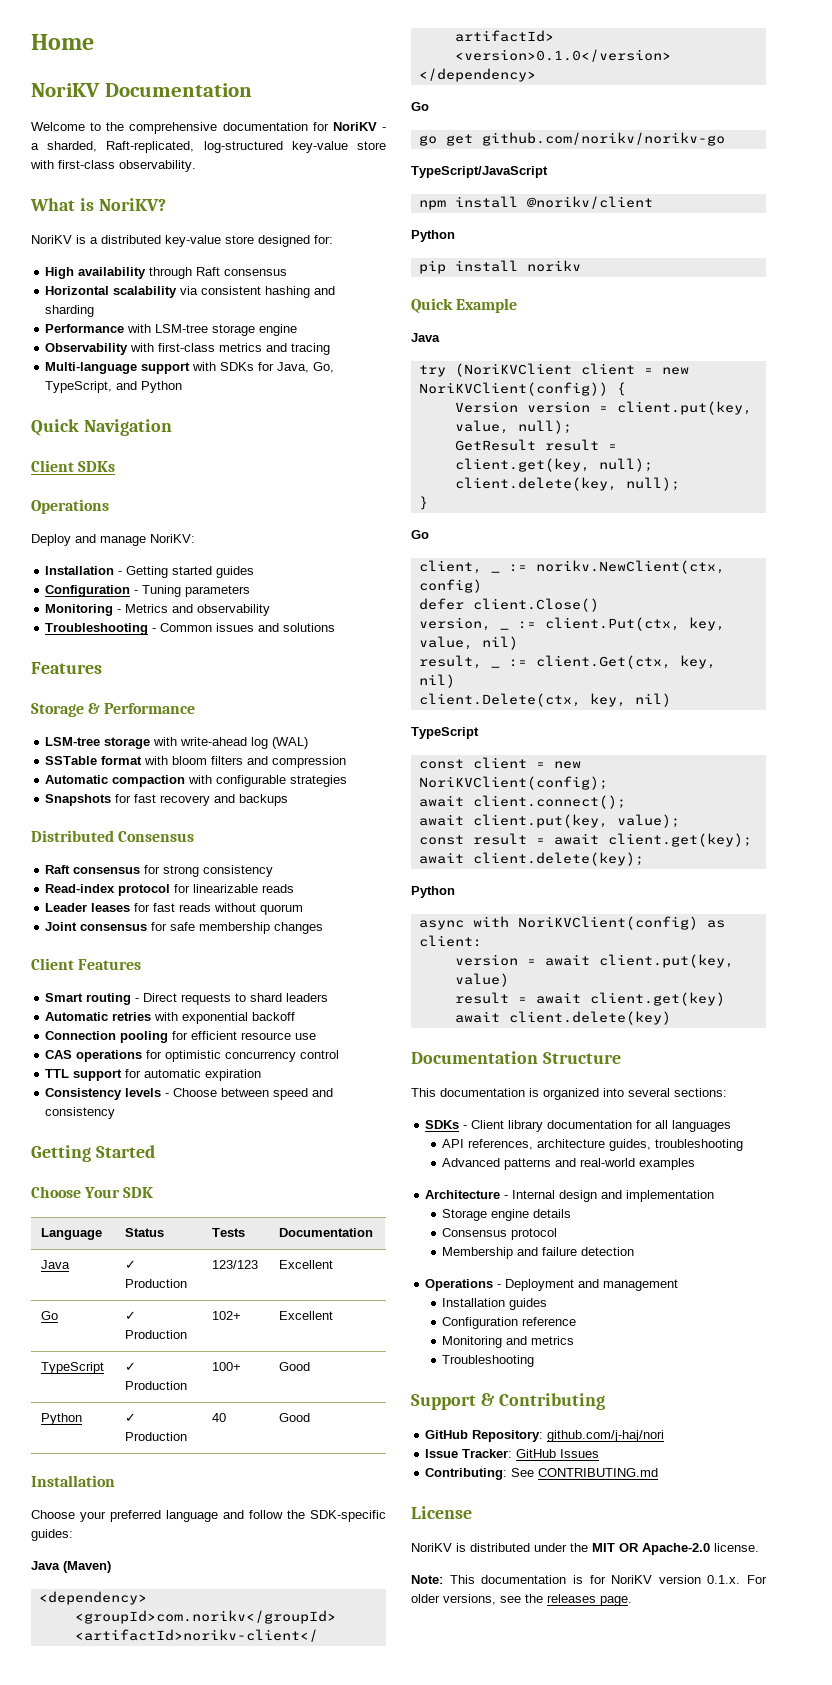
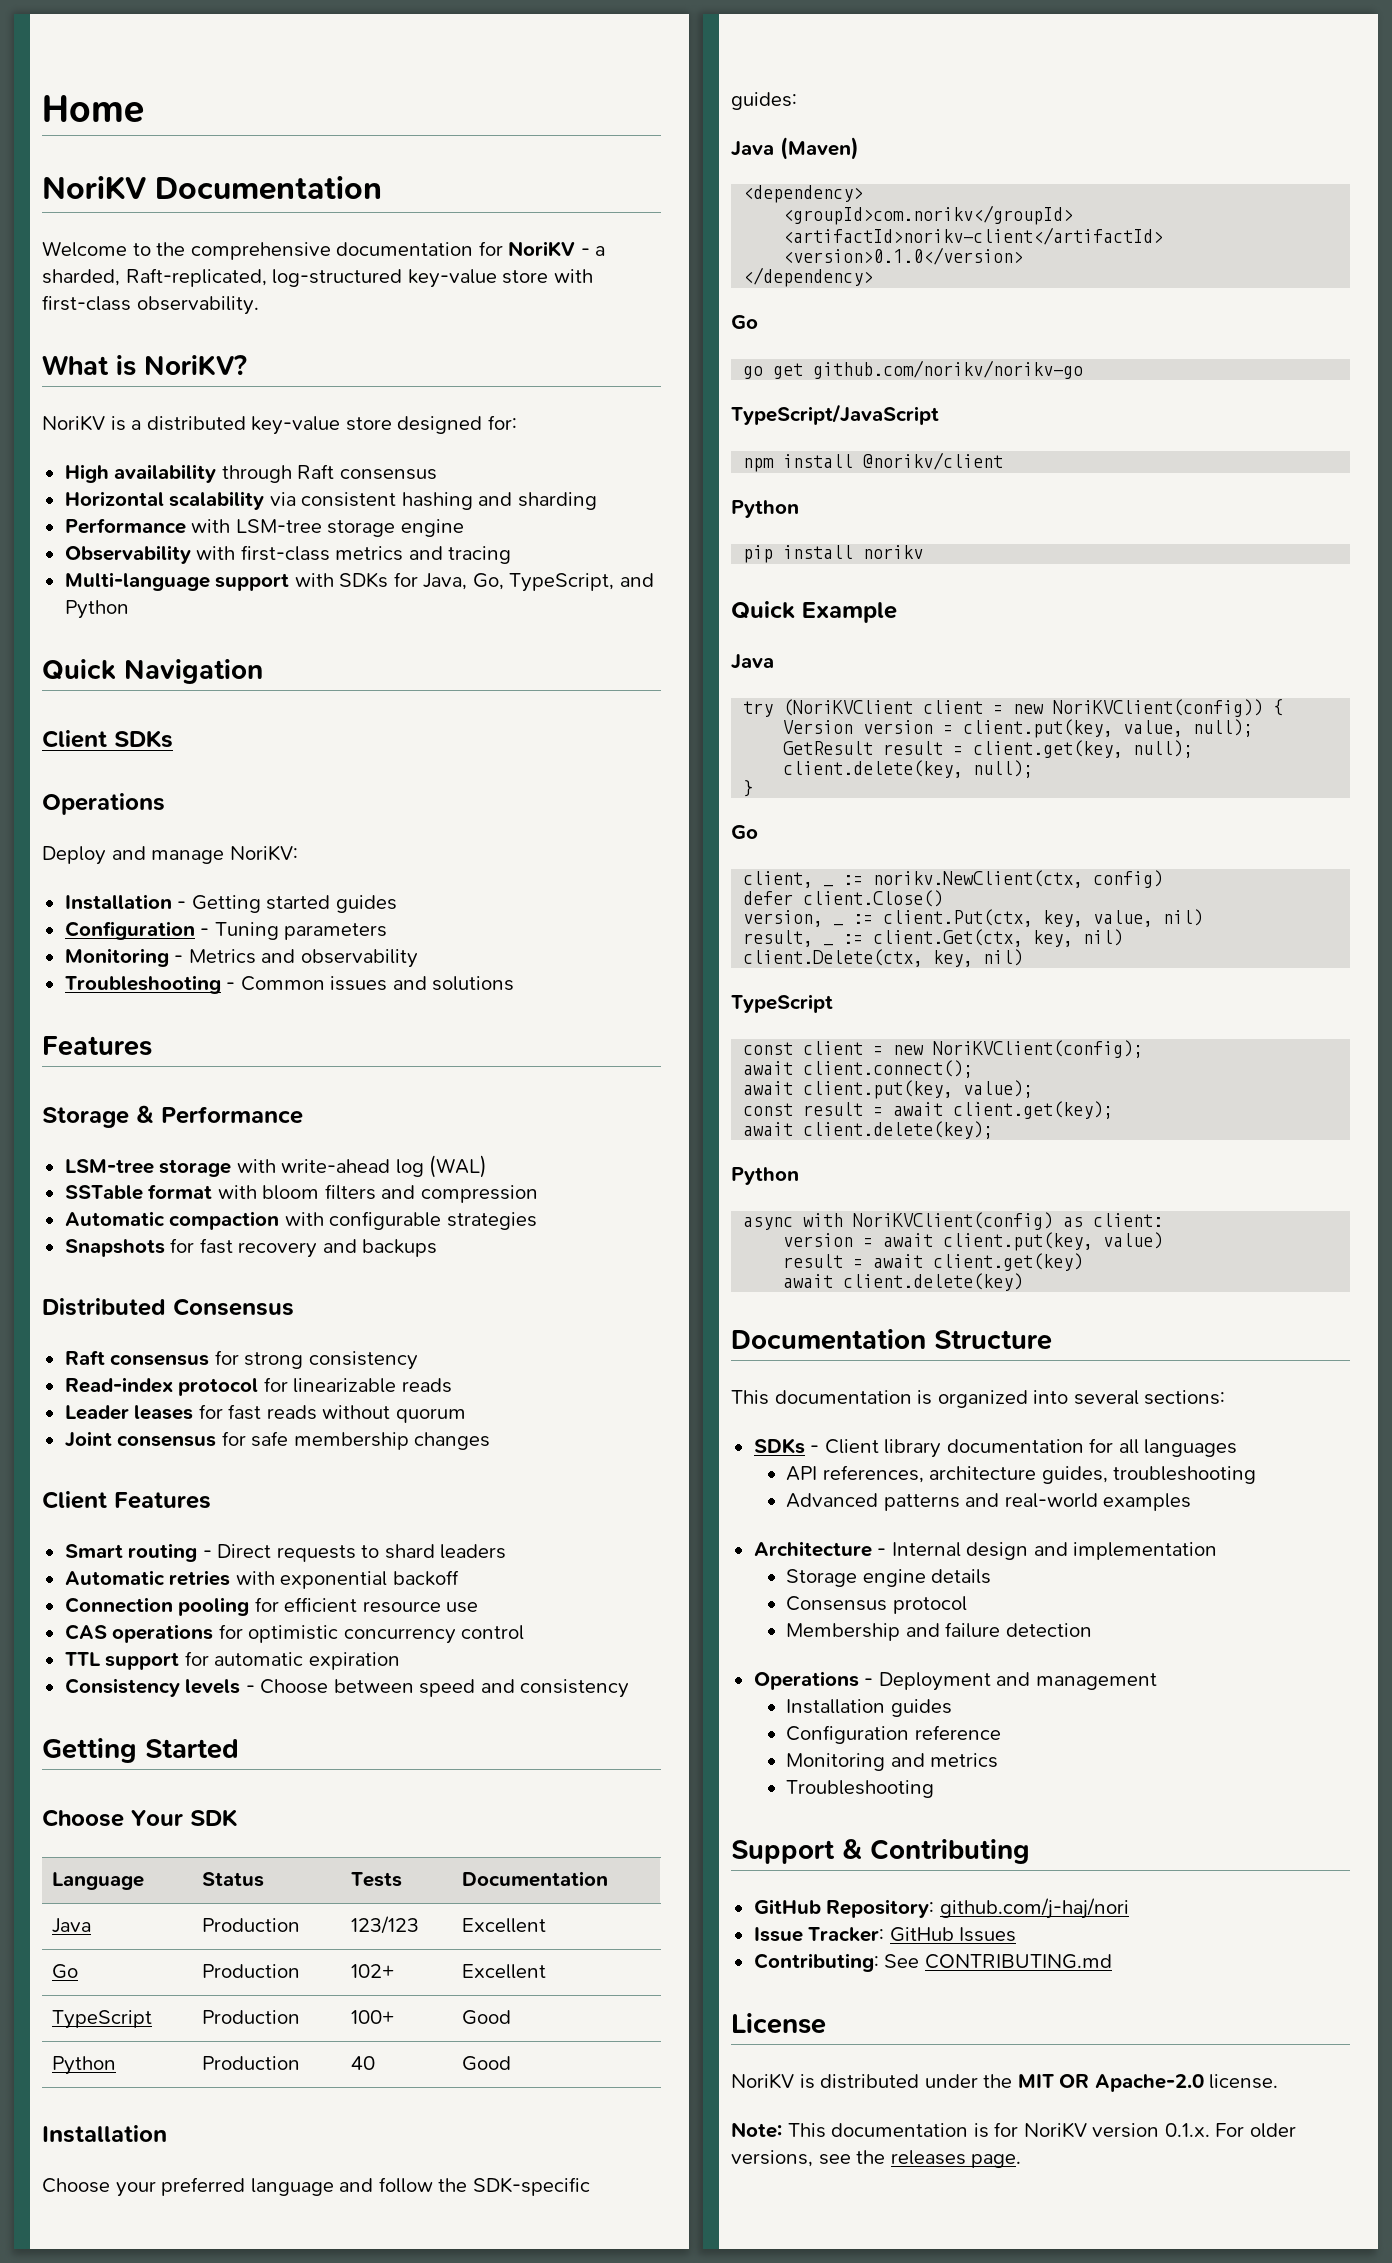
[125,1260,137,1269] ✓ -> (92, 1925) none
[125,1311,137,1320] ✓ -> (79, 1971) none
[125,1362,137,1371] ✓ -> (153, 2019) none
[125,1413,137,1422] ✓ -> (117, 2065) none

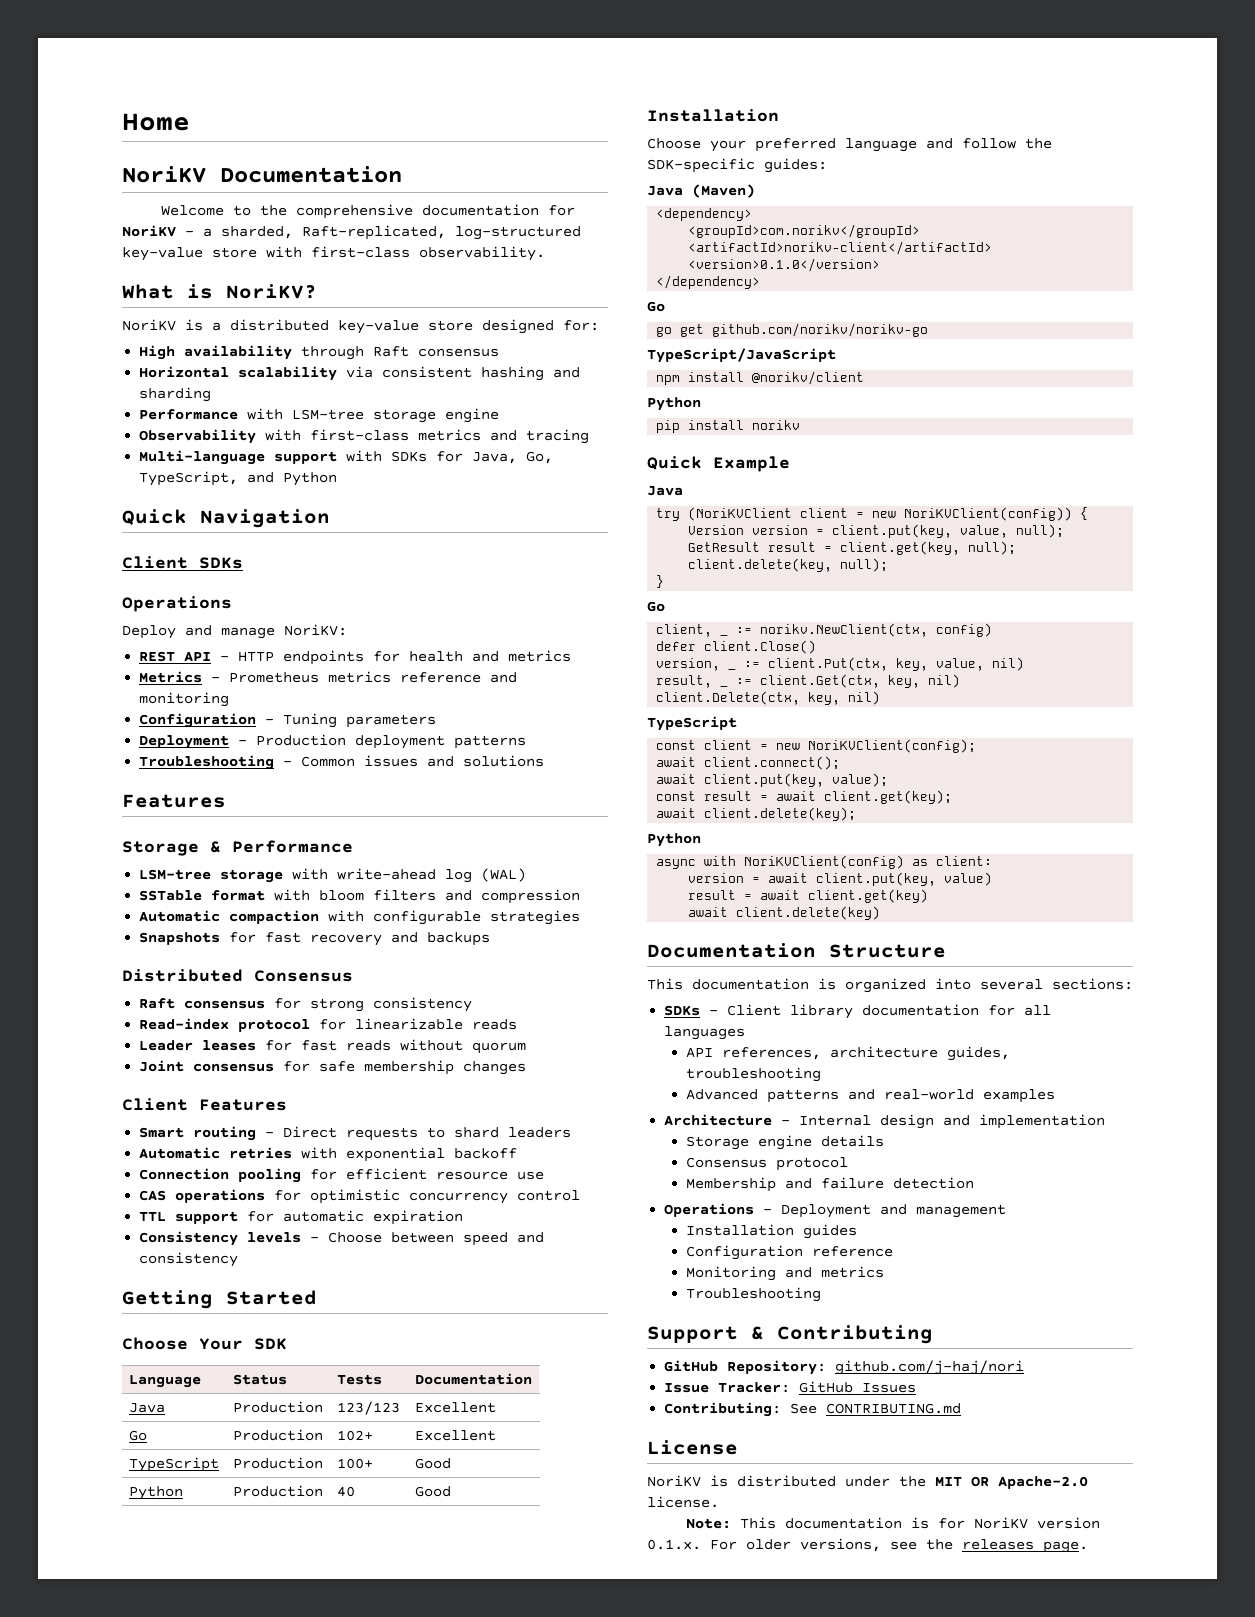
[64,894,397,913] Installation - Getting started guides -> [139,650,572,665] [139,671,518,683] [139,692,230,707] REST API - HTTP endpoints for health and metrics // Metrics - Prometheus metrics reference and monitoring
[64,948,418,968] Monitoring - Metrics and observability -> [139,734,527,749] Deployment - Production deployment patterns

